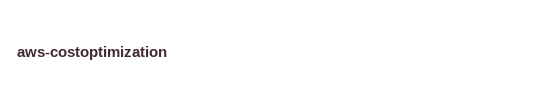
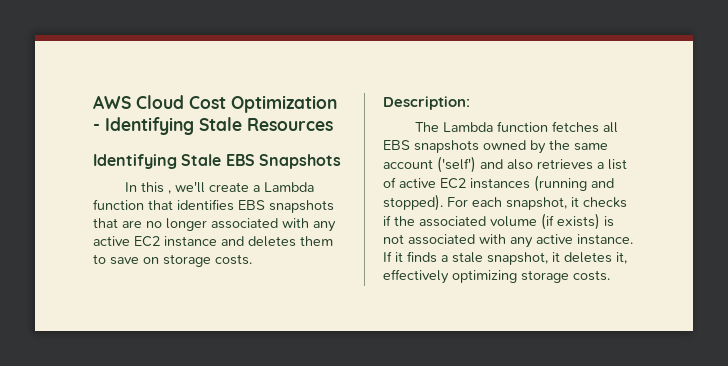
[17,46,167,60] aws-costoptimization -> [93,95,337,113] [93,117,333,135] [93,154,341,169] [125,181,315,194] [93,199,334,213] [93,218,336,232] [93,236,333,247] [93,254,252,267] [383,96,470,110] [415,121,619,133] [383,140,608,154] [383,156,627,173] [383,175,614,192] [383,194,627,211] [383,213,614,230] [383,234,633,248] [383,251,627,265] [383,269,610,284] AWS Cloud Cost Optimization - Identifying Stale Resources // Identifying Stale EBS Snapshots // In this , we'll create a Lambda function that identifies EBS snapshots that are no longer associated with any active EC2 instance and deletes them to save on storage costs. // Description: // The Lambda function fetches all EBS snapshots owned by the same account ('self') and also retrieves a list of active EC2 instances (running and stopped). For each snapshot, it checks if the associated volume (if exists) is not associated with any active instance. If it finds a stale snapshot, it deletes it, effectively optimizing storage costs.

